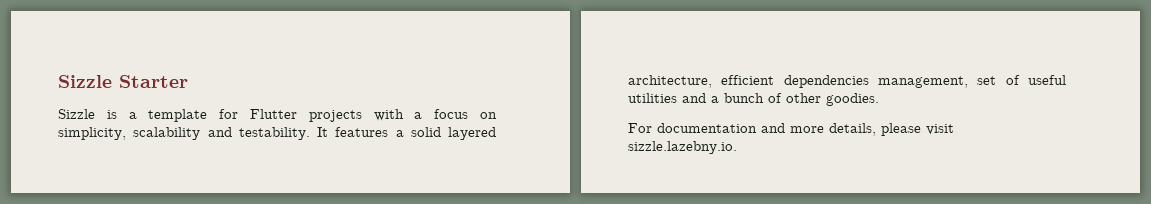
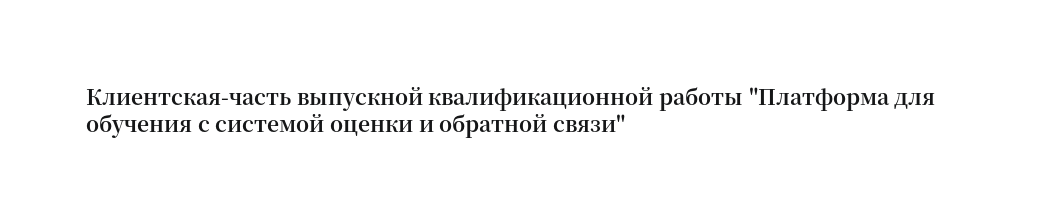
[58,75,188,88] [58,109,498,122] [58,127,496,140] [628,75,1066,88] [628,93,879,106] [628,123,954,136] [628,141,737,154] Sizzle Starter // Sizzle is a template for Flutter projects with a focus on simplicity, scalability and testability. It features a solid layered architecture, efficient dependencies management, set of useful utilities and a bunch of other goodies. // For documentation and more details, please visit sizzle.lazebny.io. -> [86,86,936,111] [86,113,626,138] Клиентская-часть выпускной квалификационной работы "Платформа для обучения с системой оценки и обратной связи"

